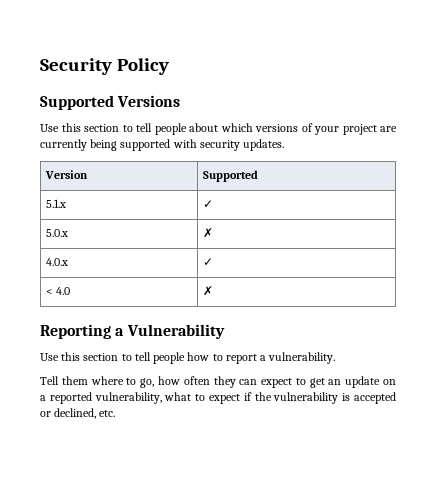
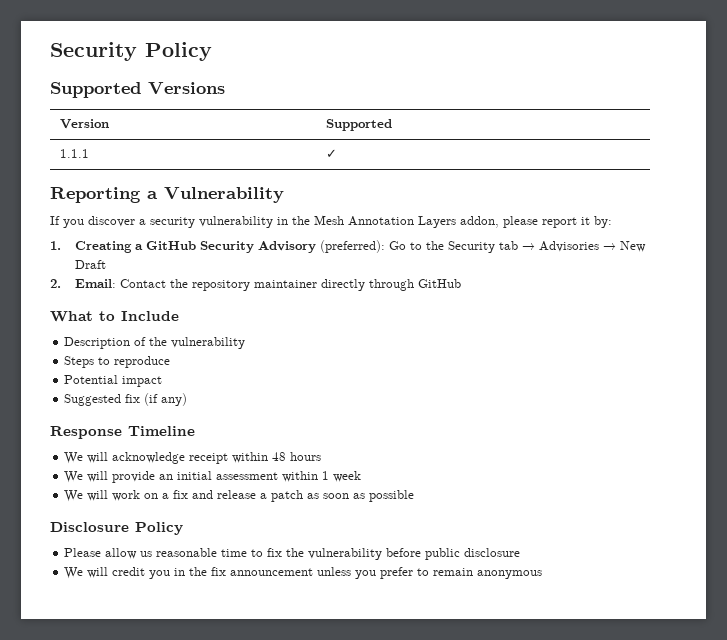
[40,123,397,135] [40,139,285,151] // Use this section to tell people about which versions of your project are currently being supported with security updates. -> (225, 88) none
[46,199,67,208] [203,200,214,208] [46,229,69,237] [203,228,214,238] [46,258,69,266] [203,258,214,266] [46,287,71,295] [203,286,214,296] [40,324,225,339] [40,352,336,364] [40,376,396,388] [40,392,397,404] [40,408,116,419] 5.1.x | ✓ // 5.0.x | ✗ // 4.0.x | ✓ // < 4.0 | ✗ // Reporting a Vulnerability // Use this section to tell people how to report a vulnerability. // Tell them where to go, how often they can expect to get an update on a reported vulnerability, what to expect if the vulnerability is accepted or declined, etc. -> [59,149,89,158] [325,149,337,158] [50,187,284,203] [50,215,612,228] [50,240,646,253] [74,260,106,269] [50,279,461,291] [50,311,179,322] [64,337,246,349] [64,356,171,368] [64,375,163,387] [64,393,188,406] [50,426,195,439] [64,452,322,464] [64,471,362,483] [64,490,415,502] [50,522,183,535] [64,548,521,560] [64,567,543,579] 1.1.1 | ✓ // Reporting a Vulnerability // If you discover a security vulnerability in the Mesh Annotation Layers addon, please report it by: // 1. Creating a GitHub Security Advisory (preferred): Go to the Security tab → Advisories → New Draft // 2. Email: Contact the repository maintainer directly through GitHub // What to Include // Description of the vulnerability // Steps to reproduce // Potential impact // Suggested fix (if any) // Response Timeline // We will acknowledge receipt within 48 hours // We will provide an initial assessment within 1 week // We will work on a fix and release a patch as soon as possible // Disclosure Policy // Please allow us reasonable time to fix the vulnerability before public disclosure // We will credit you in the fix announcement unless you prefer to remain anonymous

